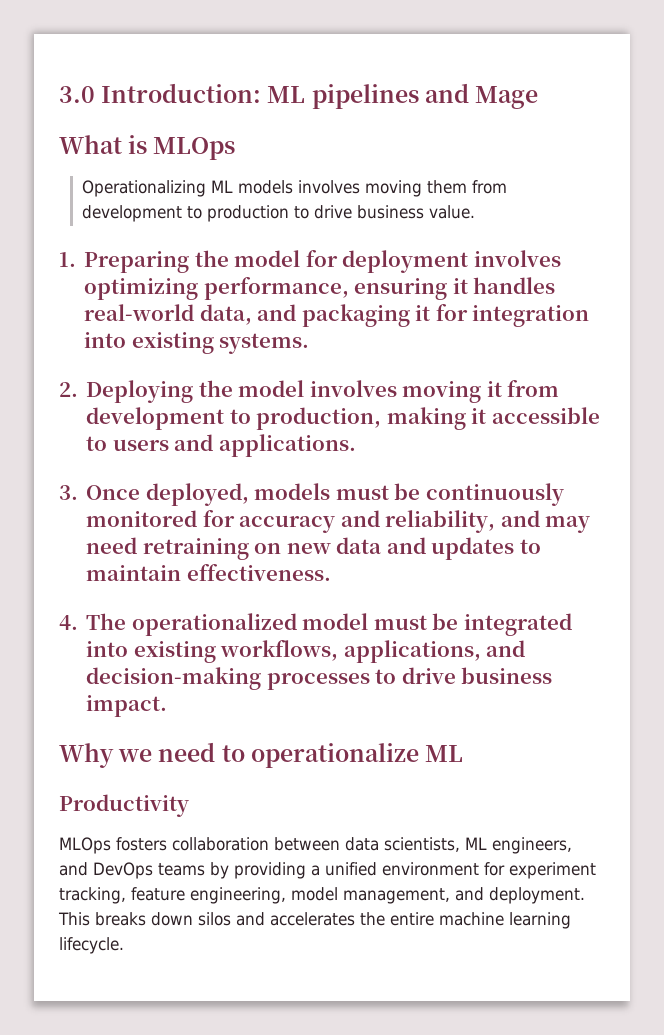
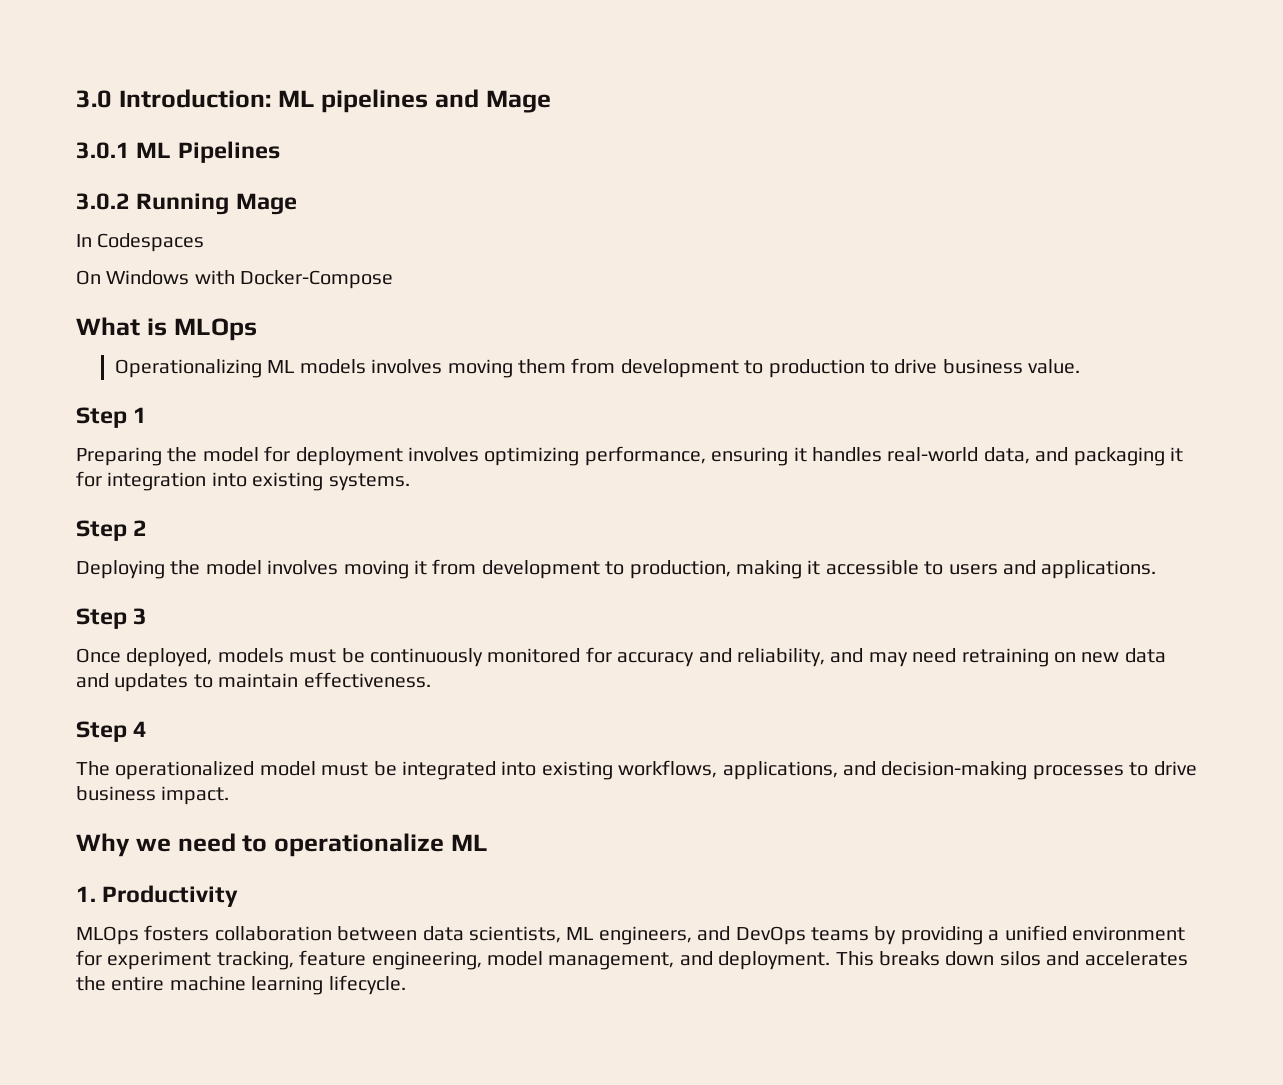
(539, 97) none -> [76,141,280,163] [76,193,297,215] [76,233,205,252] [76,270,394,289] // 3.0.1 ML Pipelines // 3.0.2 Running Mage // In Codespaces // On Windows with Docker-Compose
[59,252,76,267] 1. -> [76,407,148,428] Step 1 //
[59,382,78,397] 2. -> [76,520,148,541] Step 2 //
[59,485,78,500] 3. -> [76,608,148,629] Step 3 //
[59,615,78,630] 4. -> [76,721,148,742] Step 4 //
(464, 753) none -> [76,886,96,902] 1.

